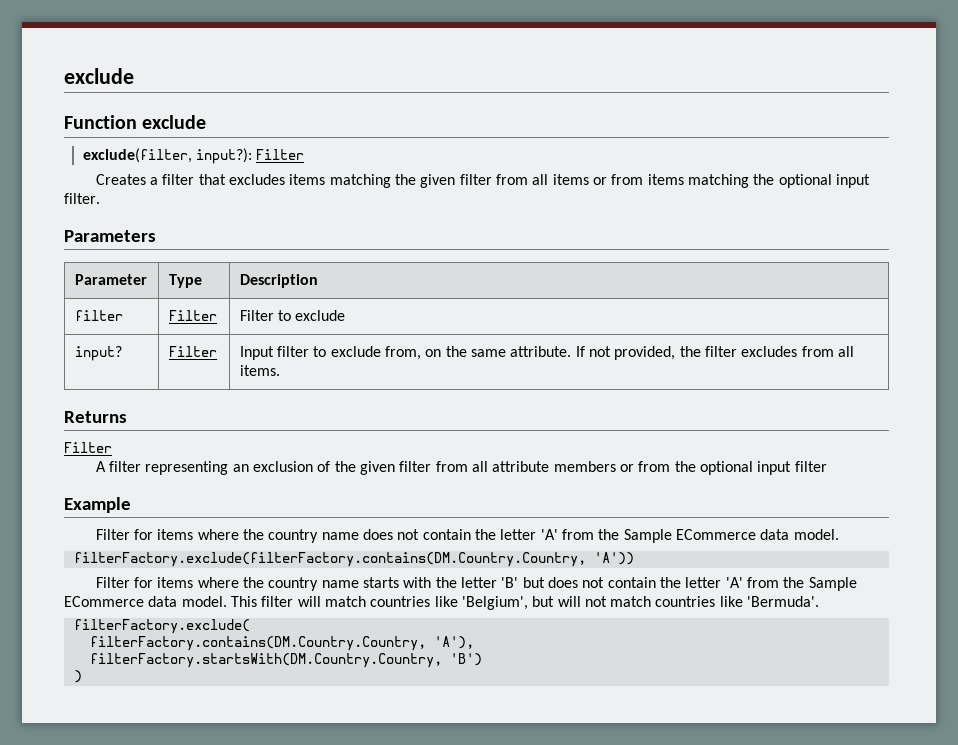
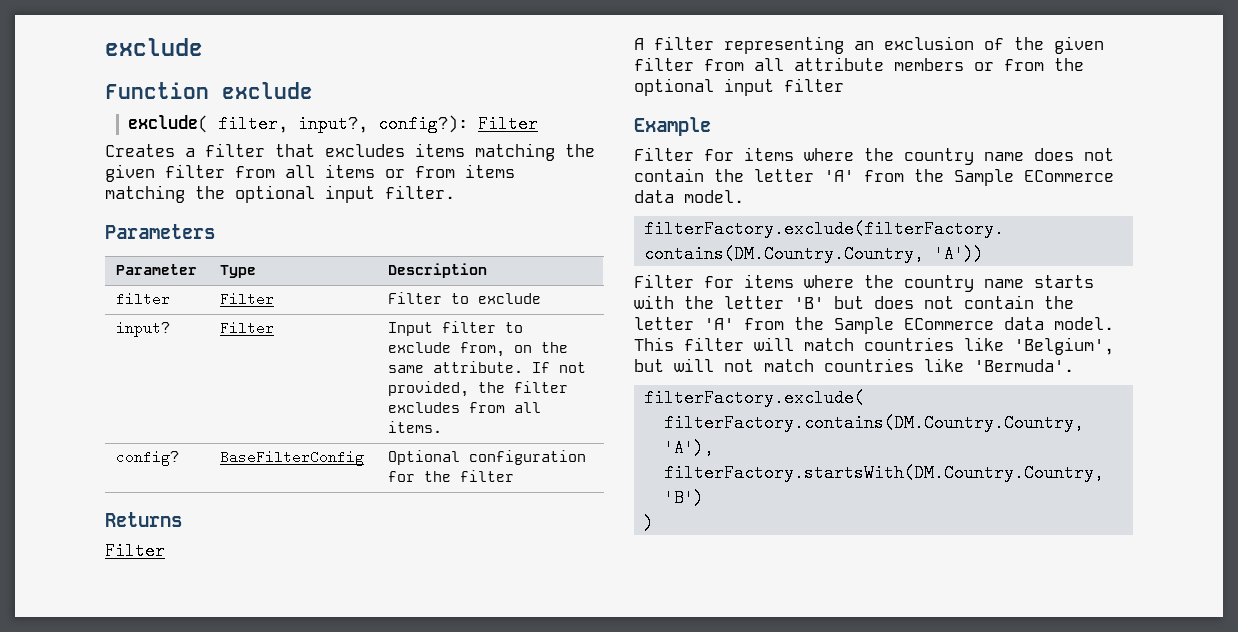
[82,148,253,164] exclude(filter, input?): -> [127,115,468,133] exclude( filter, input?, config?):
(280, 370) none -> [116,450,180,466] [220,450,365,466] [388,450,587,465] [388,470,515,482] // config? | BaseFilterConfig | Optional configuration for the filter

